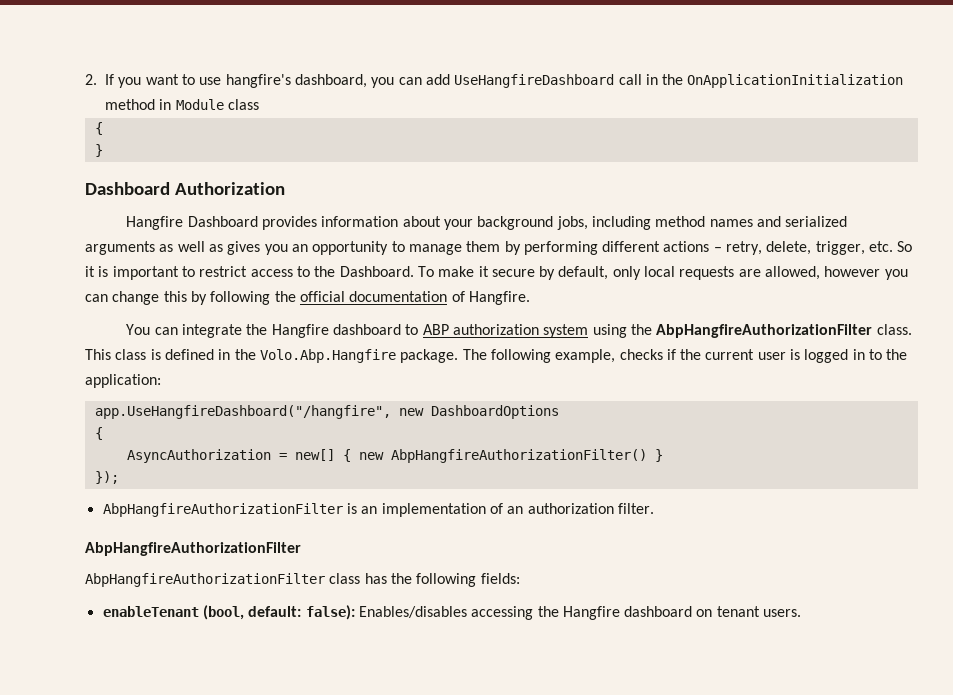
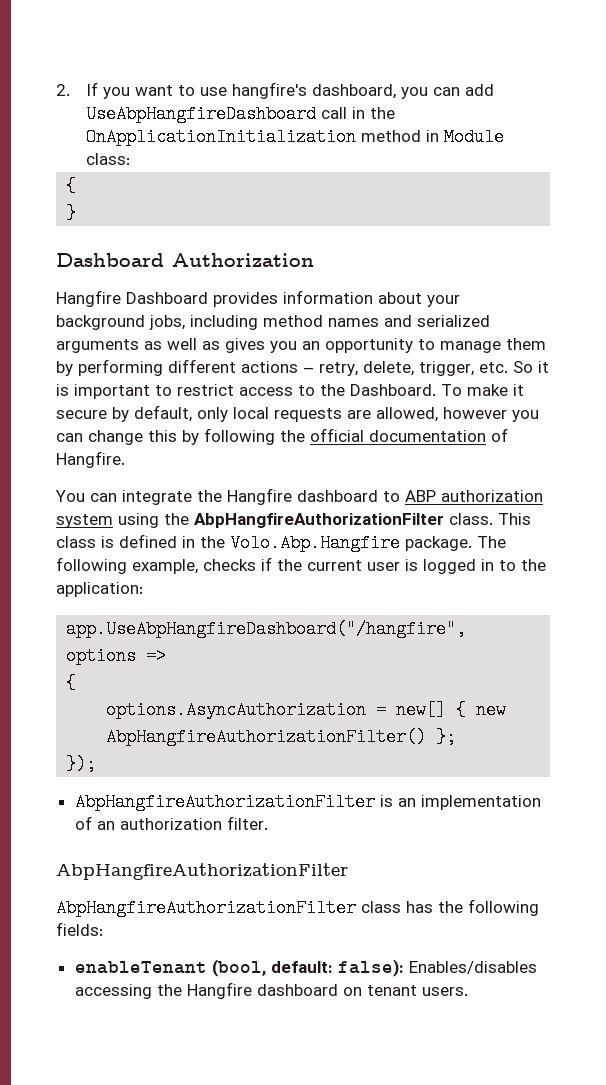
[454,74,615,88] UseHangfireDashboard -> [86,105,317,123] UseAbpHangfireDashboard
[227,99,259,110] class -> [86,153,131,165] class:
[94,405,559,419] [94,427,103,440] [126,449,271,463] app.UseHangfireDashboard("/hangfire", new DashboardOptions // { // AsyncAuthorization -> [66,620,467,638] [66,647,167,665] [66,674,77,692] [106,701,367,719] app.UseAbpHangfireDashboard("/hangfire", options => // { // options.AsyncAuthorization
[654,449,663,462] } -> [436,728,457,746] };

